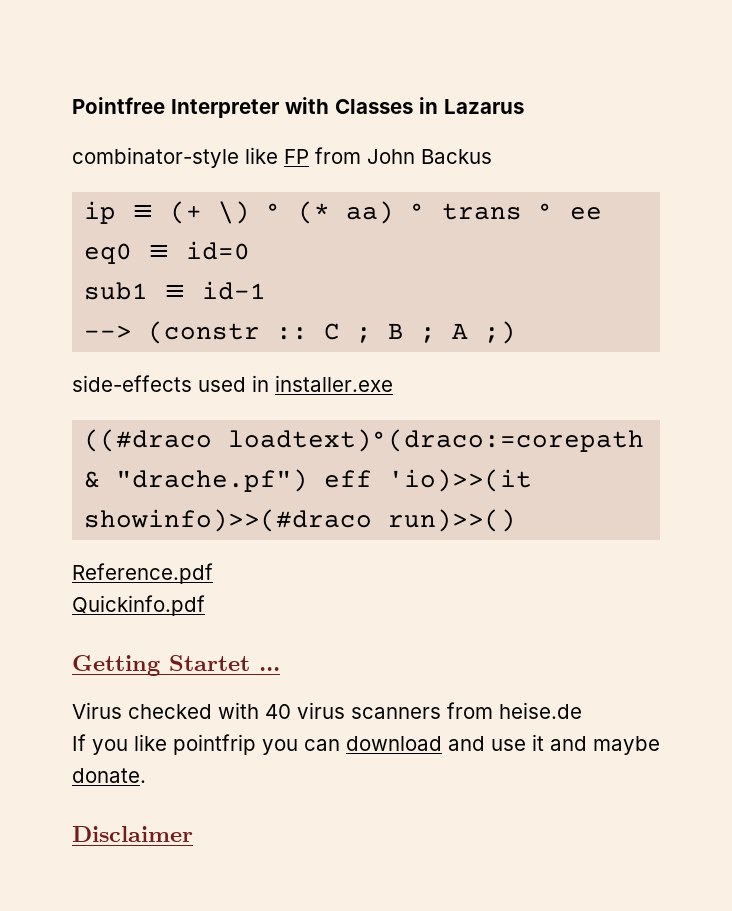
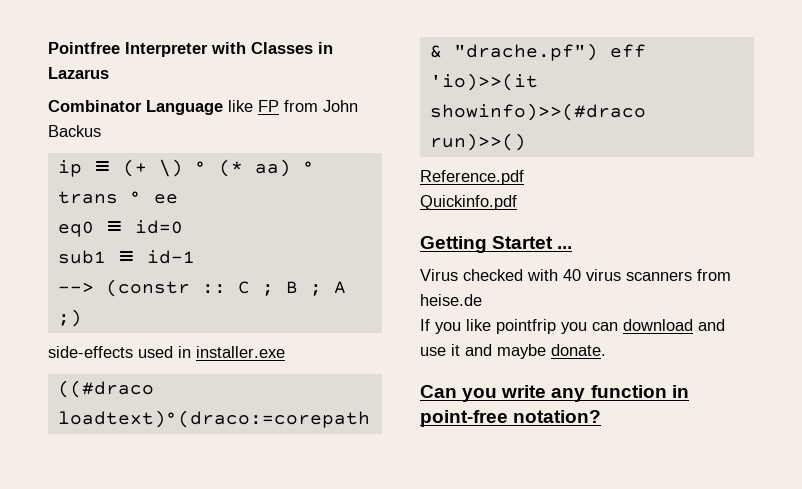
[72,147,239,168] combinator-style -> [48,100,223,115] Combinator Language
[72,826,193,842] Disclaimer -> [420,385,689,402] [420,410,602,427] Can you write any function in point-free notation?

